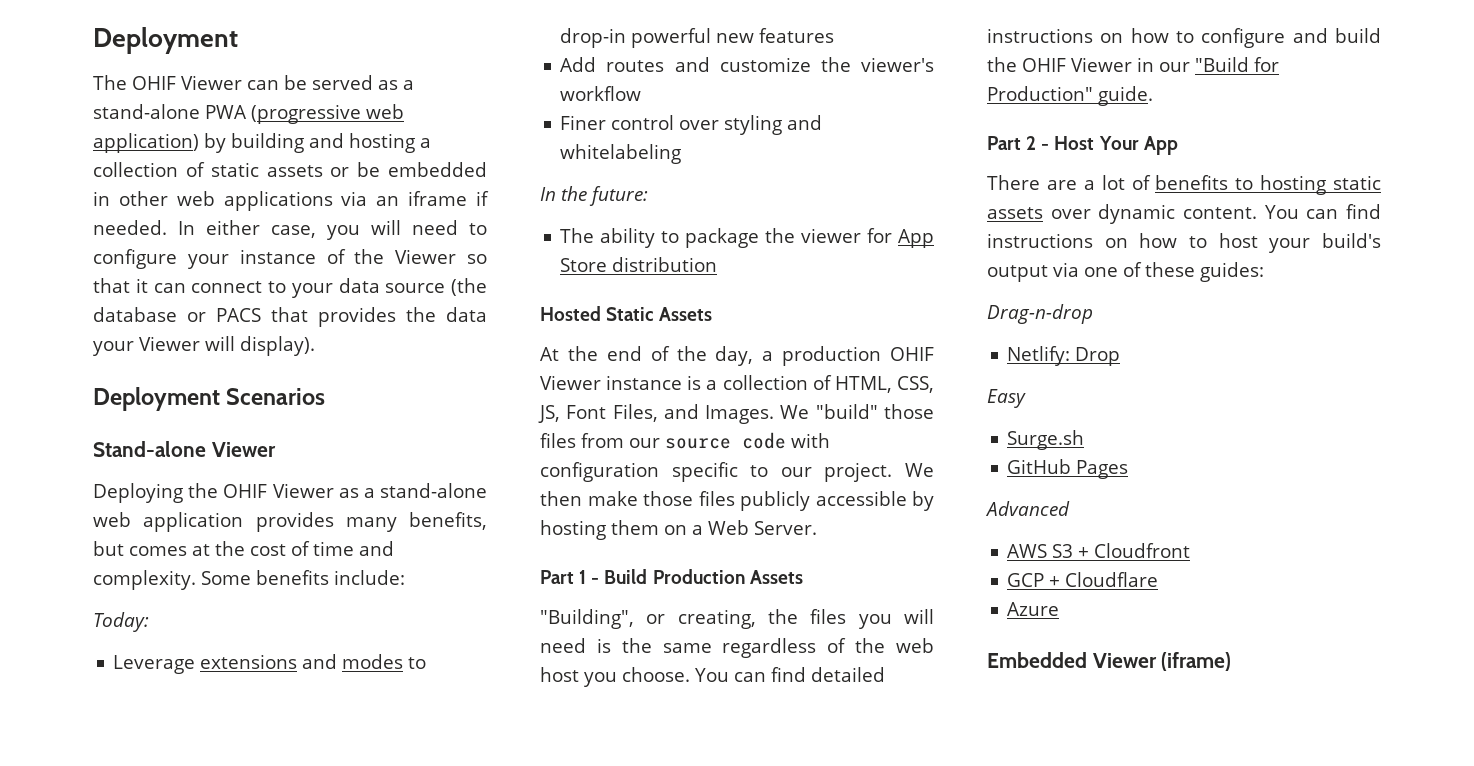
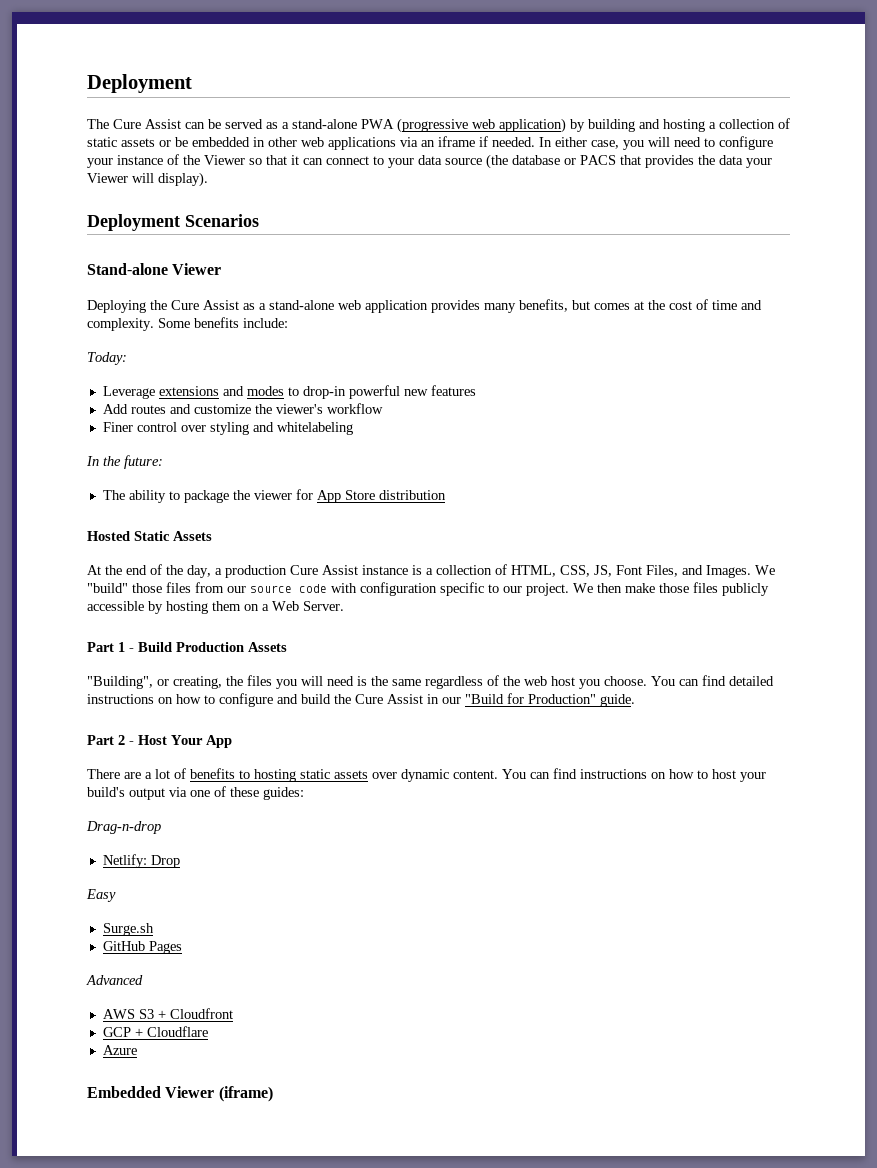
[132,75,242,90] OHIF Viewer -> [113,119,181,129] Cure Assist
[223,483,334,498] OHIF Viewer -> [171,300,239,310] Cure Assist
[890,347,934,361] [540,375,601,390] OHIF Viewer -> [290,565,358,575] Cure Assist
[1022,57,1132,72] OHIF Viewer -> [355,694,423,704] Cure Assist

